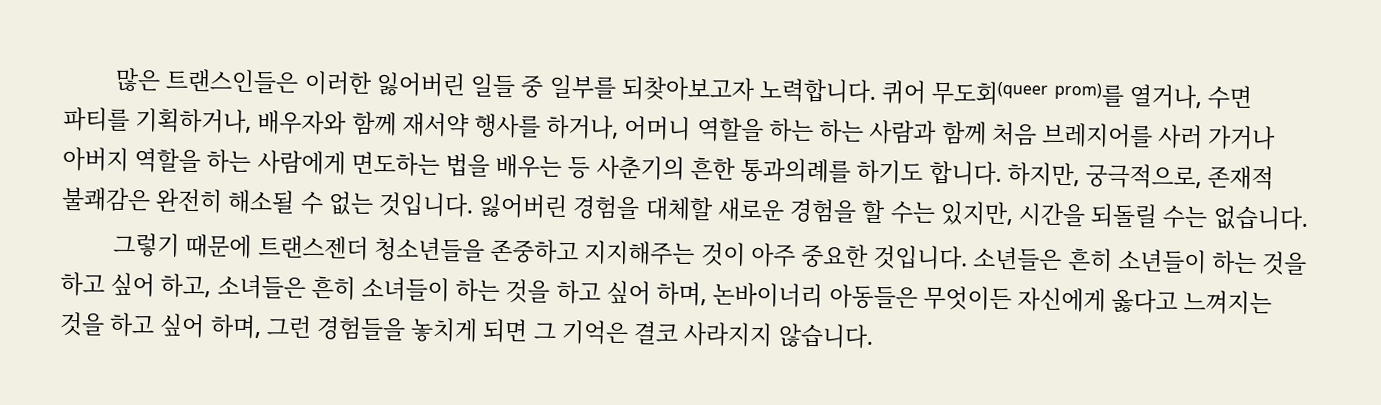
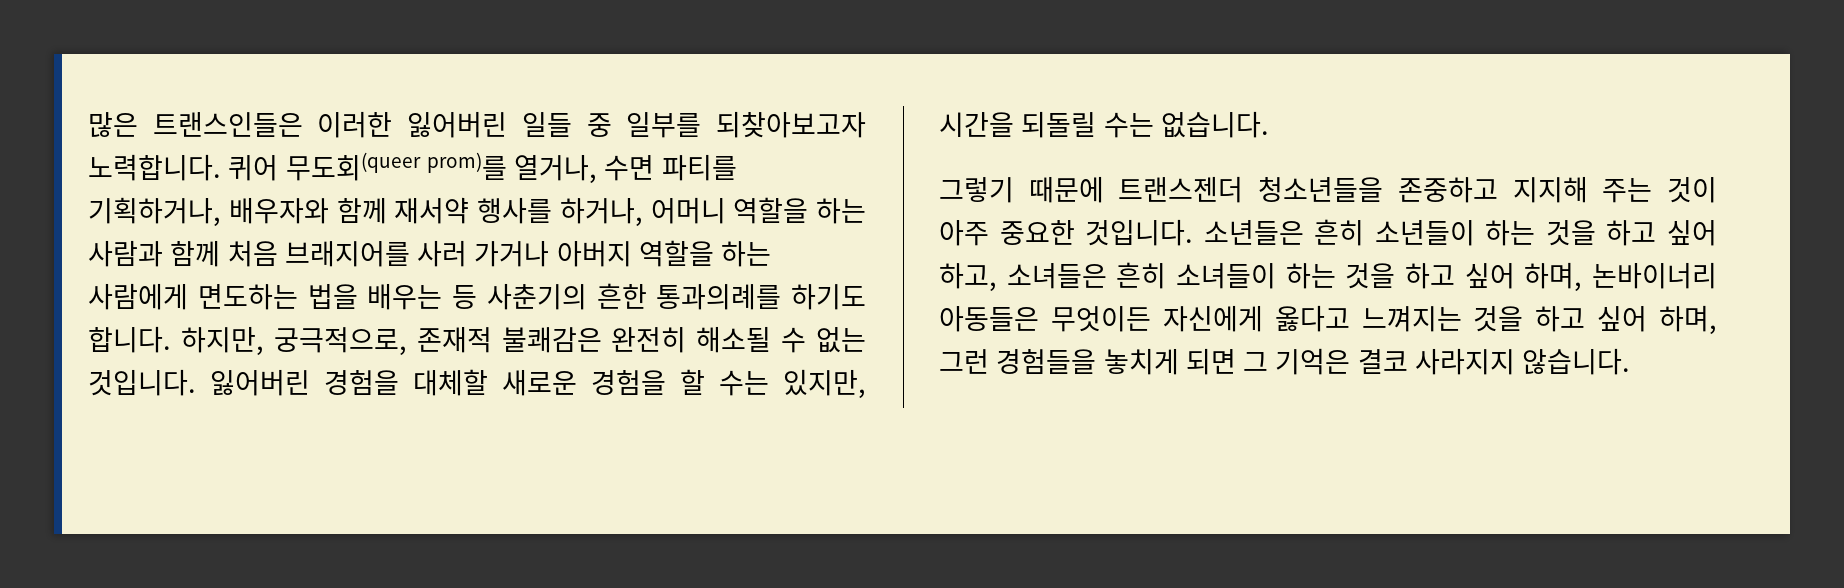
[818,119,865,144] 하는 -> (866, 210) none
[1040,122,1153,149] 브레지어를 -> [284,241,410,267] 브래지어를
[583,240,696,267] 지지해주는 -> [1512,176,1653,203] 지지해 주는

